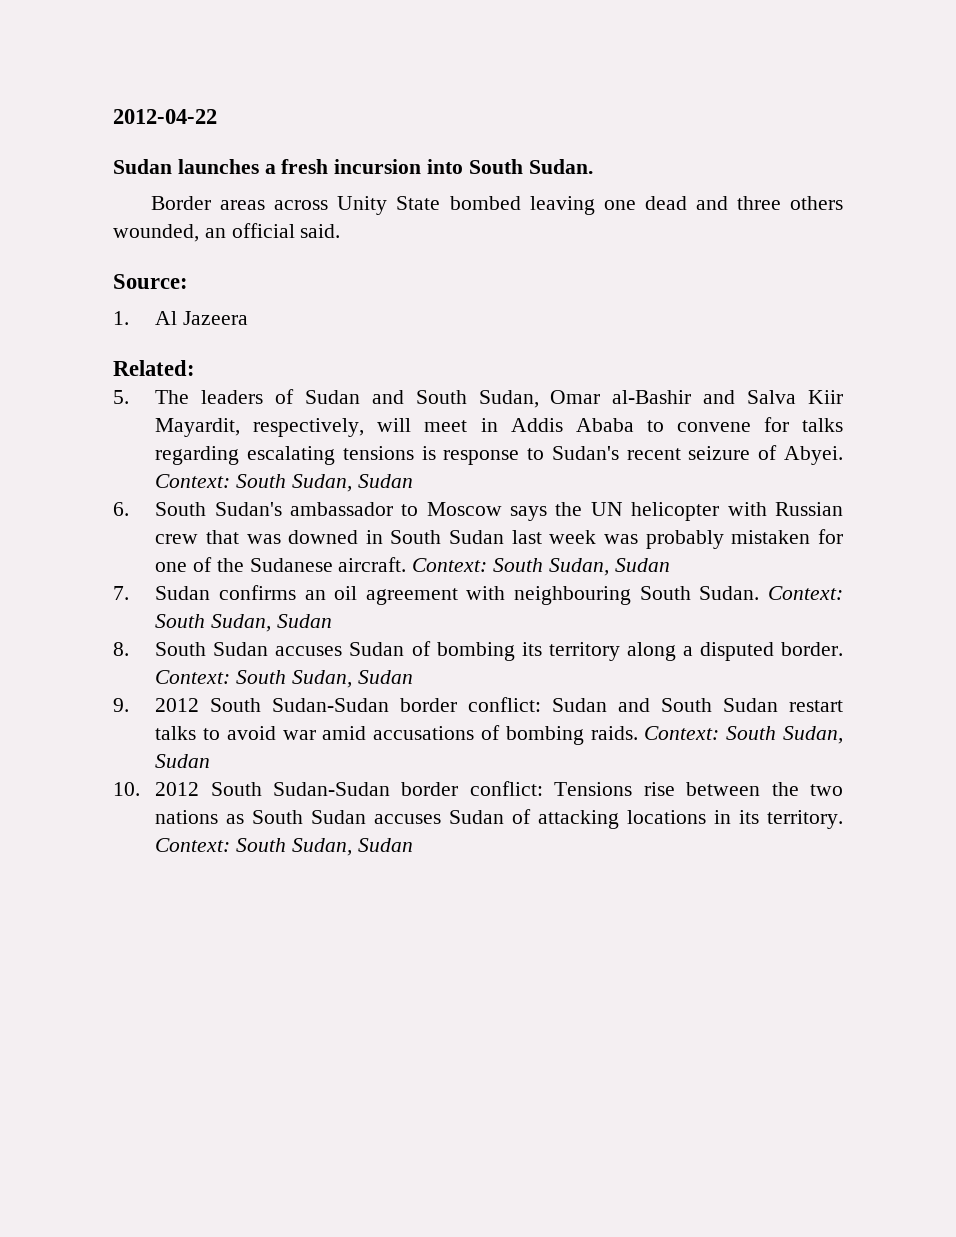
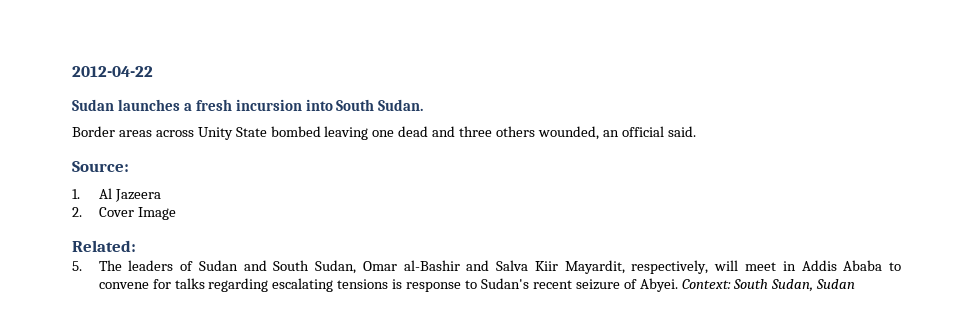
(249, 318) none -> [72,207,176,220] // 2. Cover Image
[113,502,843,521] [155,529,843,549] [155,557,670,576] [113,585,844,605] [155,614,332,632] [113,641,843,661] [155,670,413,688] [113,697,843,712] [155,725,843,745] [155,754,211,768] [113,781,843,796] [155,809,843,829] [155,838,413,856] // 6. South Sudan's ambassador to Moscow says the UN helicopter with Russian crew that was downed in South Sudan last week was probably mistaken for one of the Sudanese aircraft. Context: South Sudan, Sudan // 7. Sudan confirms an oil agreement with neighbouring South Sudan. Context: South Sudan, Sudan // 8. South Sudan accuses Sudan of bombing its territory along a disputed border. Context: South Sudan, Sudan // 9. 2012 South Sudan-Sudan border conflict: Sudan and South Sudan restart talks to avoid war amid accusations of bombing raids. Context: South Sudan, Sudan // 10. 2012 South Sudan-Sudan border conflict: Tensions rise between the two nations as South Sudan accuses Sudan of attacking locations in its territory. Context: South Sudan, Sudan -> (856, 284) none

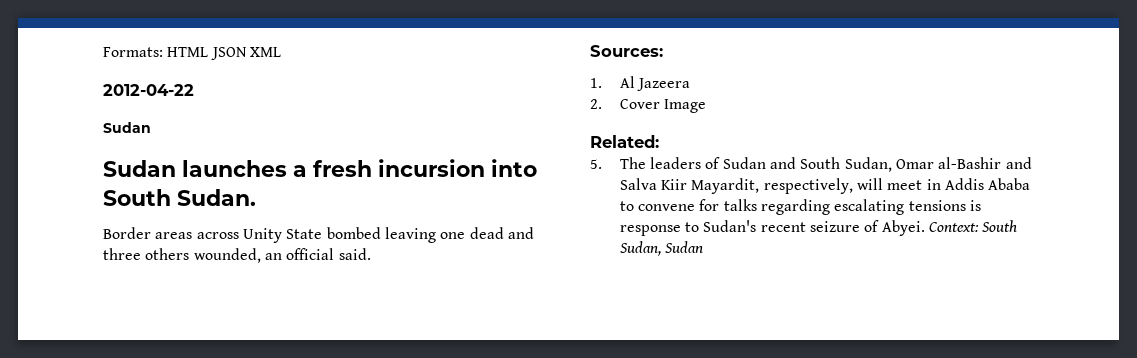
(72, 71) none -> [103,47,281,60] Formats: HTML JSON XML //
(114, 105) none -> [103,160,176,177] // Sudan
[72,161,129,172] Source: -> [590,45,663,57] Sources:

